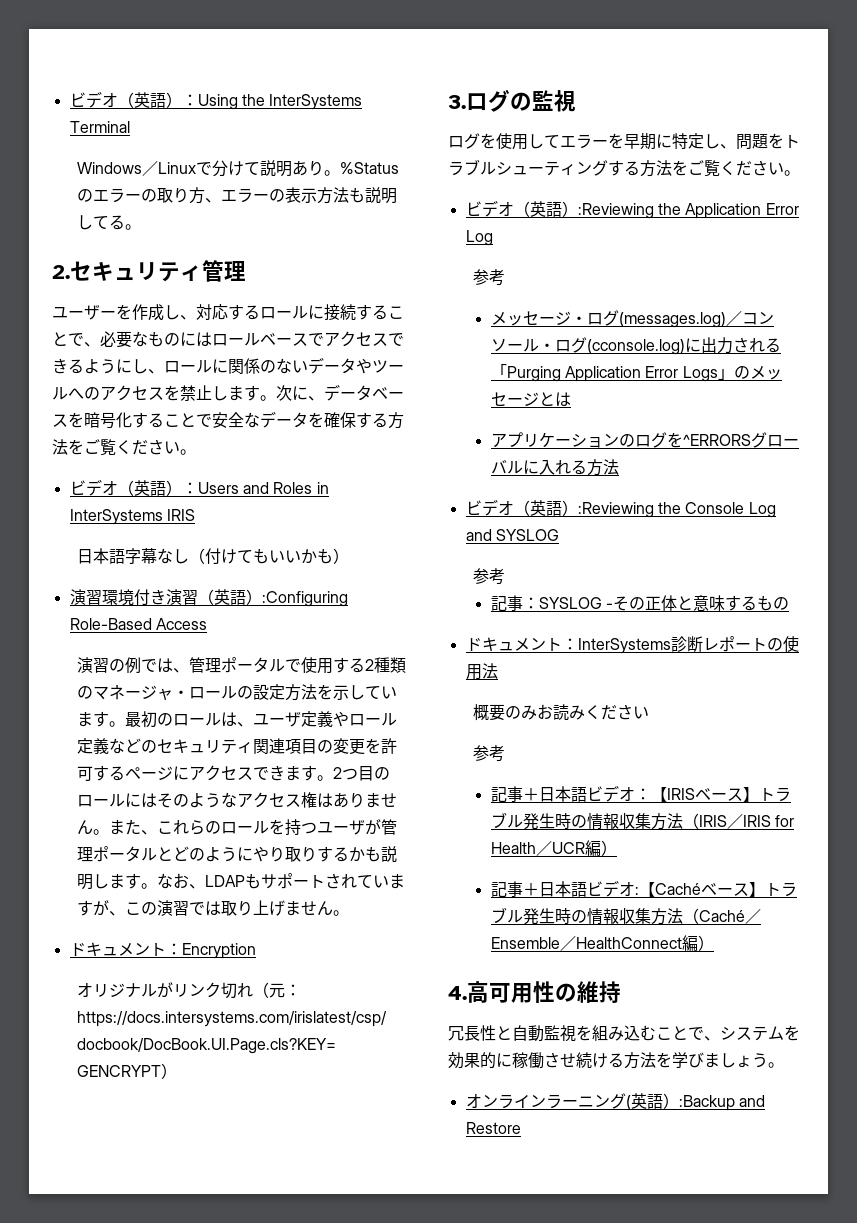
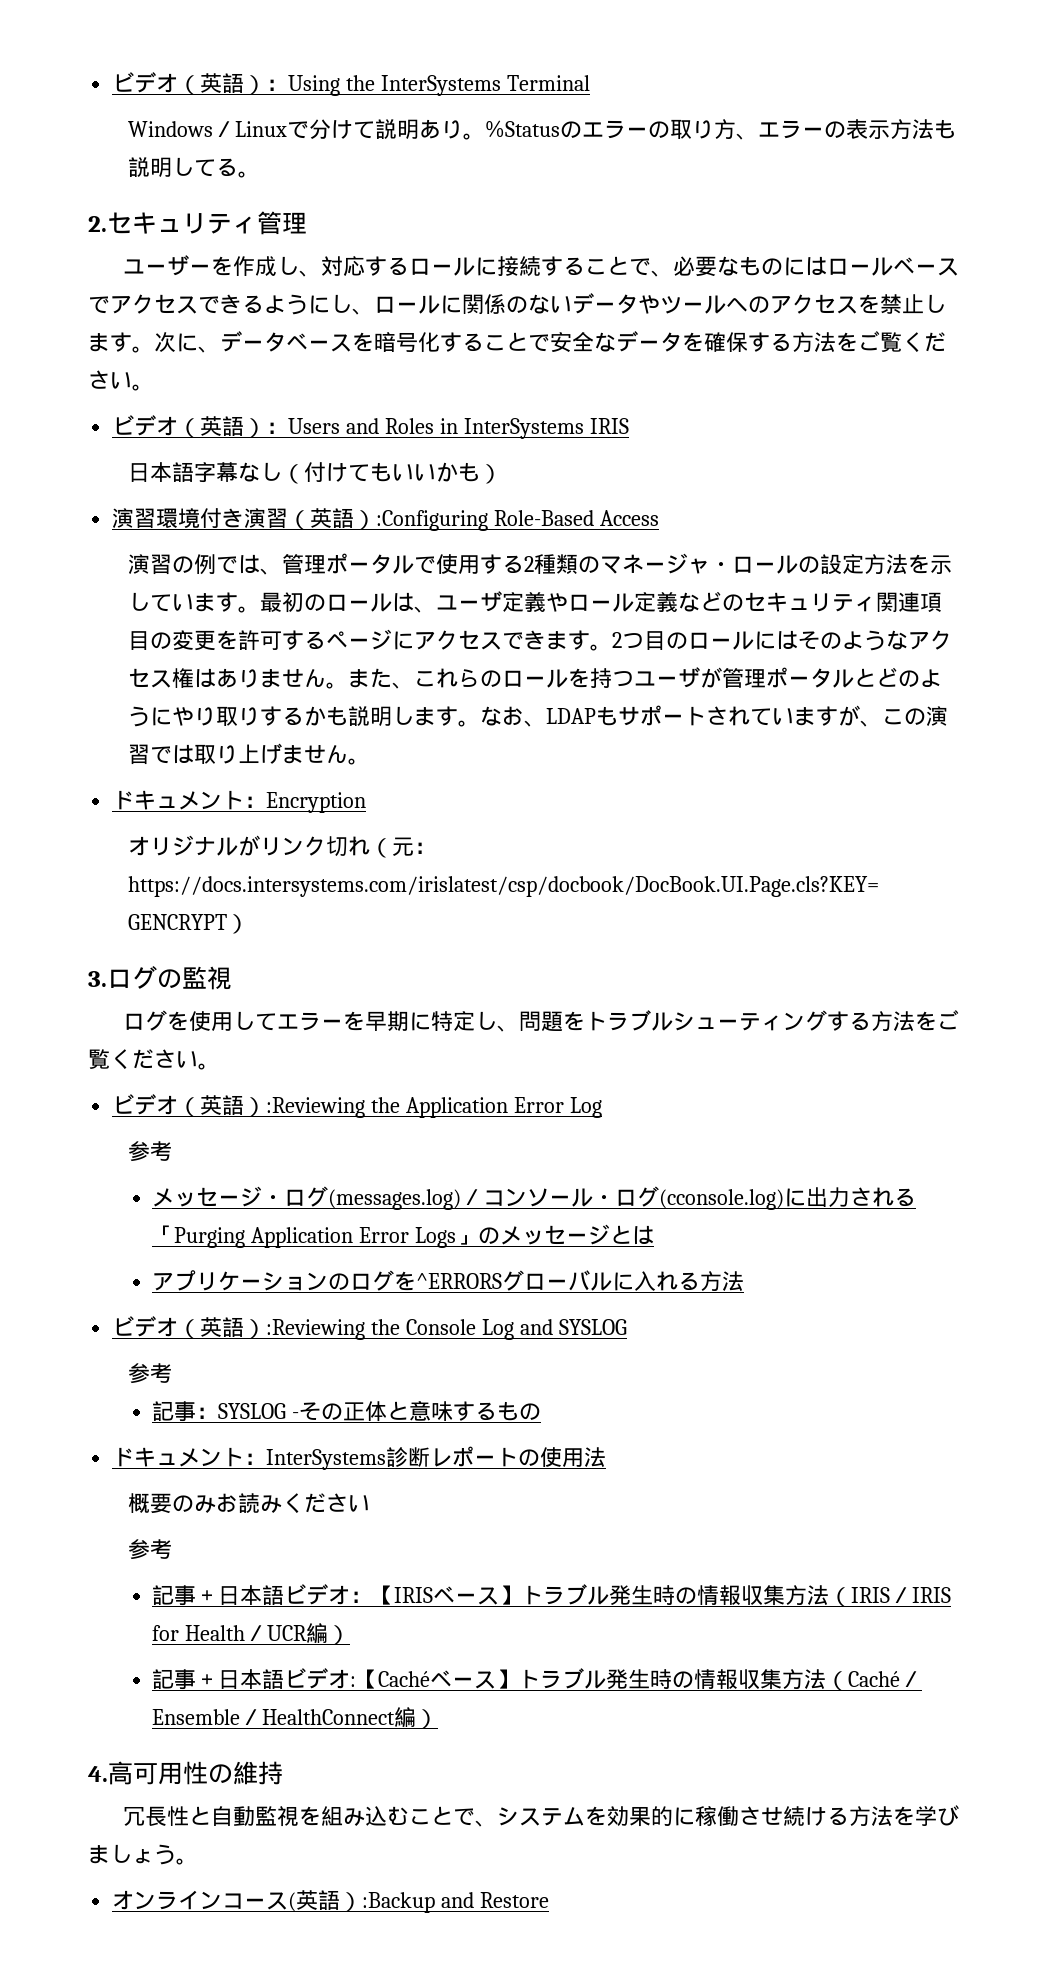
[545,1093,626,1109] ラーニング -> [222,1892,289,1910] コース

